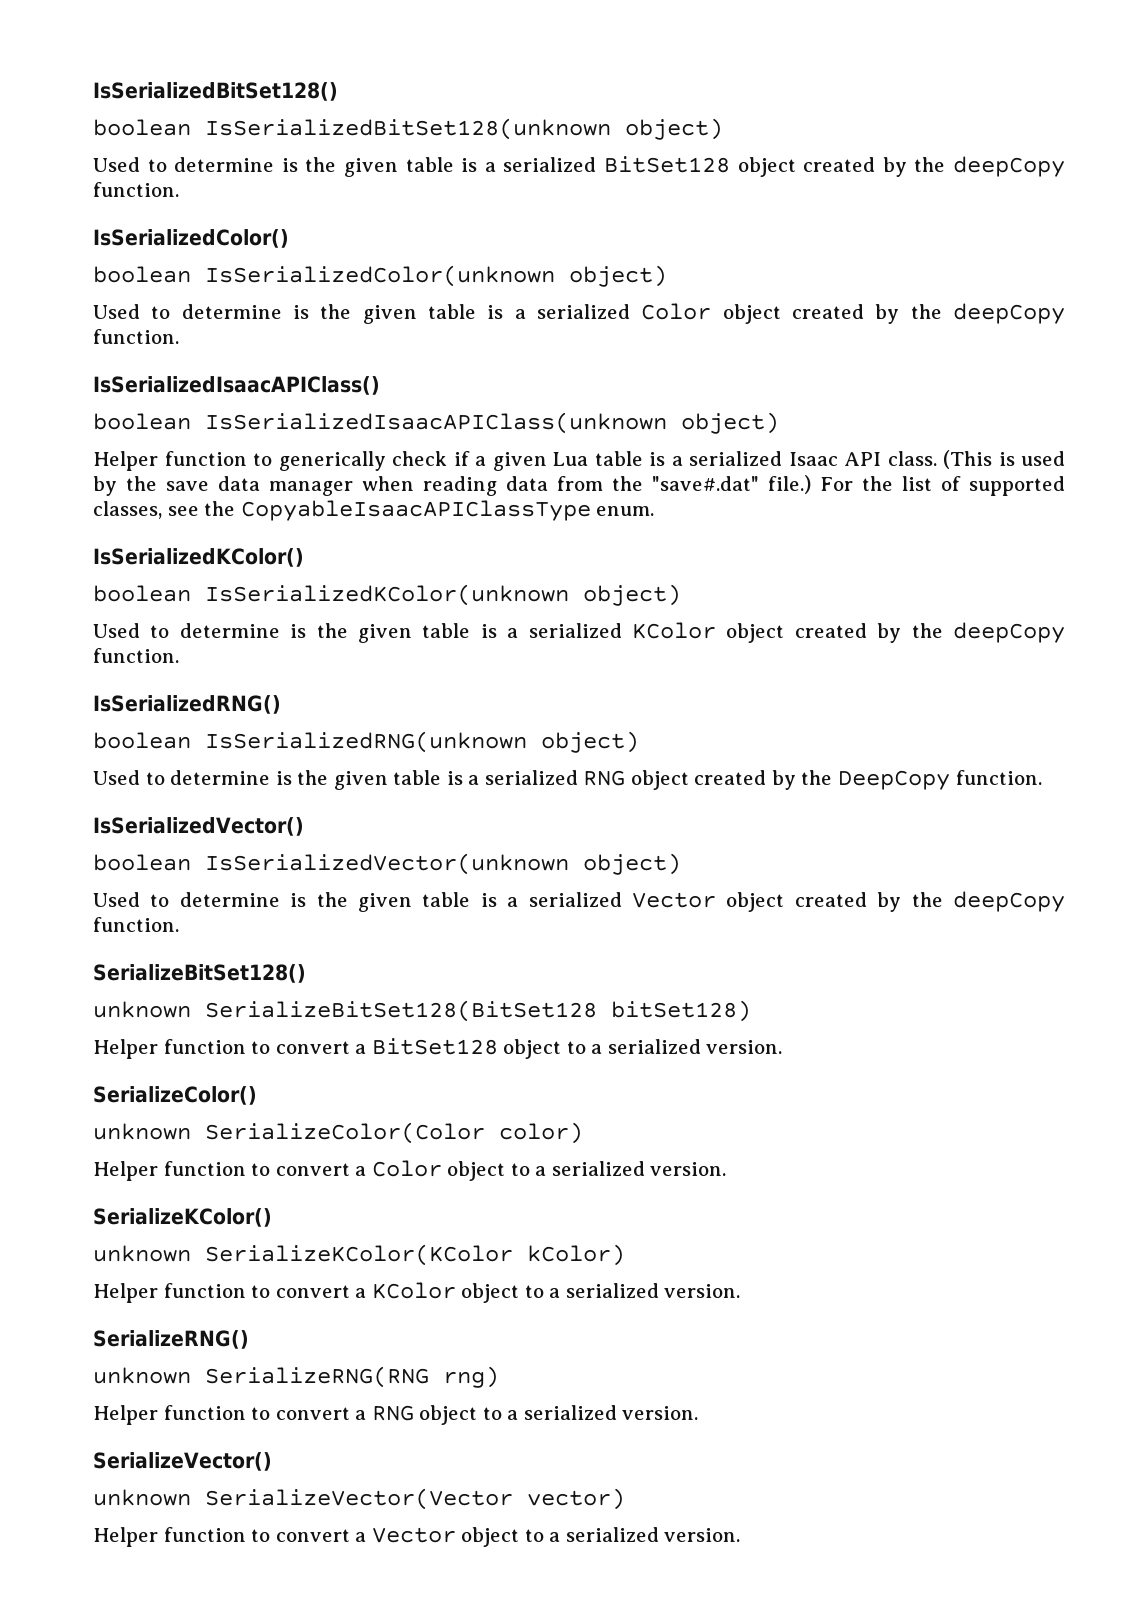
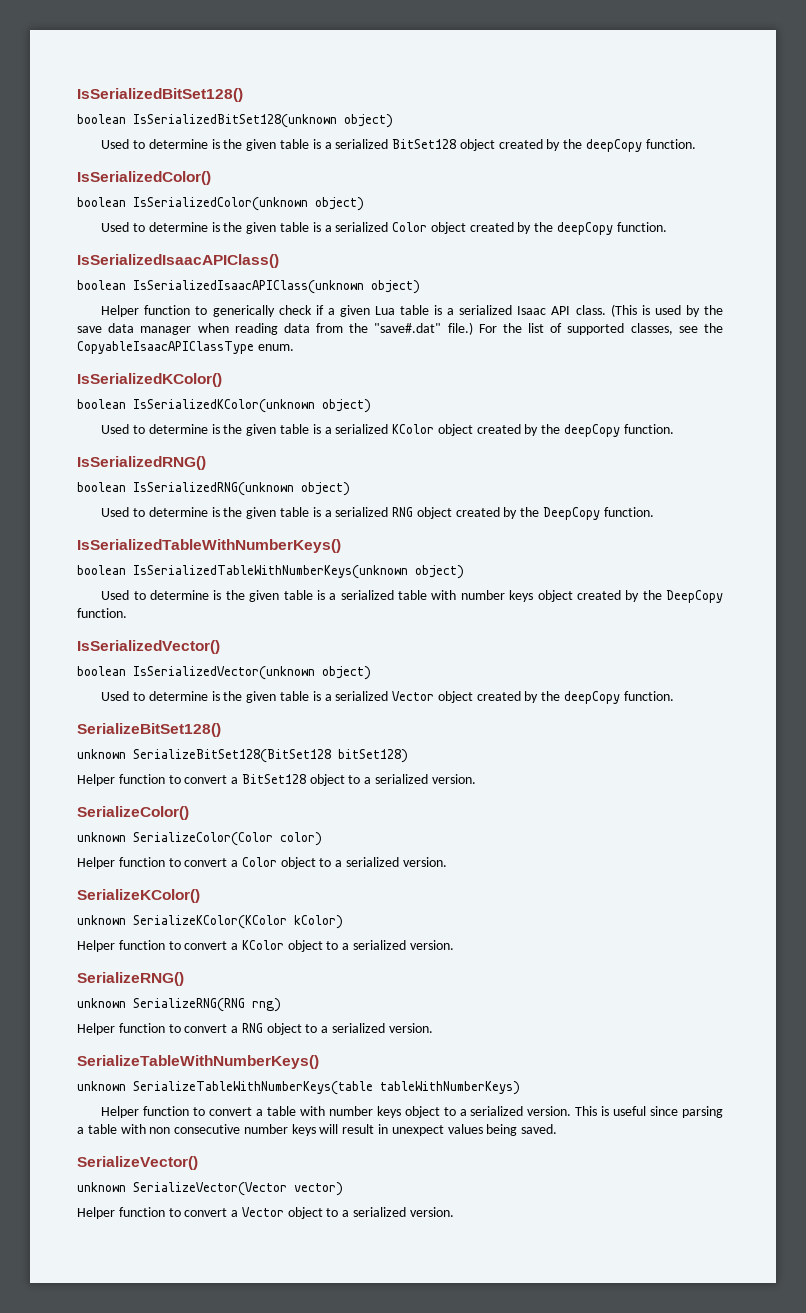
(1042, 777) none -> [77,539,341,553] [77,565,464,579] [101,590,723,603] [77,608,127,618] // IsSerializedTableWithNumberKeys() // boolean IsSerializedTableWithNumberKeys(unknown object) // Used to determine is the given table is a serialized table with number keys object created by the DeepCopy function.
(699, 1413) none -> [77,1055,319,1069] [77,1081,520,1095] [101,1106,723,1118] [77,1124,558,1136] // SerializeTableWithNumberKeys() // unknown SerializeTableWithNumberKeys(table tableWithNumberKeys) // Helper function to convert a table with number keys object to a serialized version. This is useful since parsing a table with non consecutive number keys will result in unexpect values being saved.

